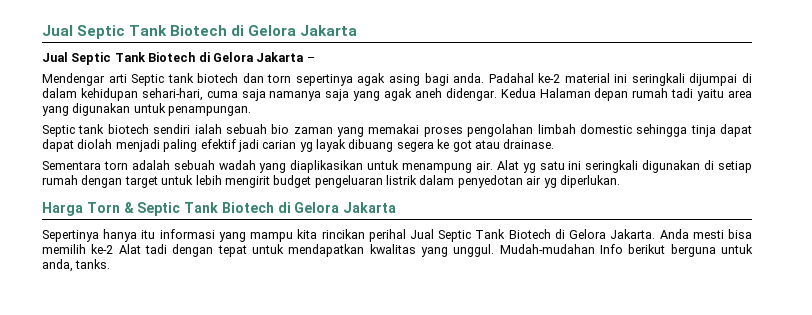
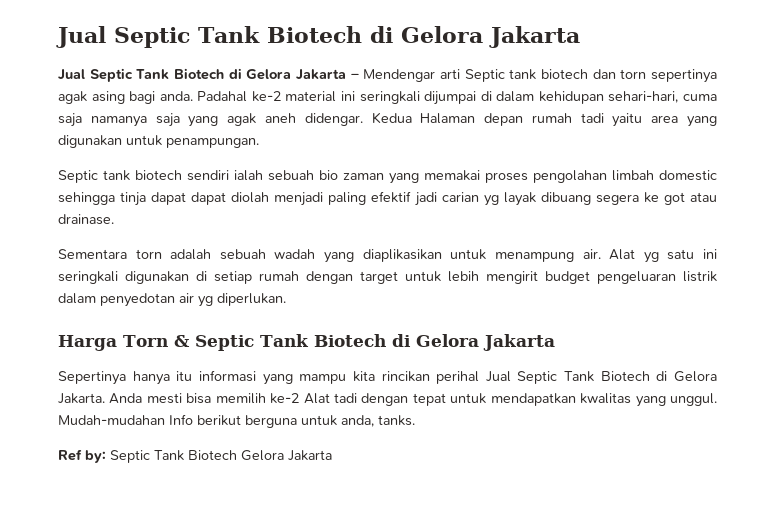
(315, 59) // -> (359, 76) none
(111, 264) none -> [58,449,332,463] // Ref by: Septic Tank Biotech Gelora Jakarta

